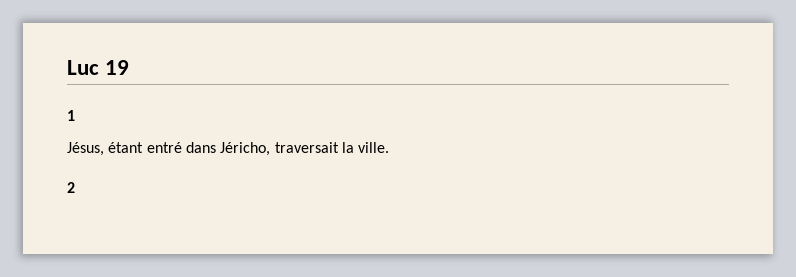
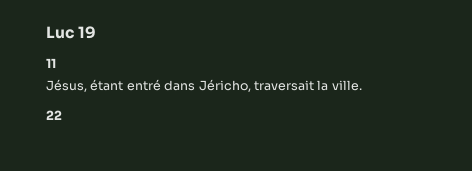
[67,110,75,121] 1 -> [46,58,56,68] 11
[67,182,75,193] 2 -> [46,110,62,120] 22

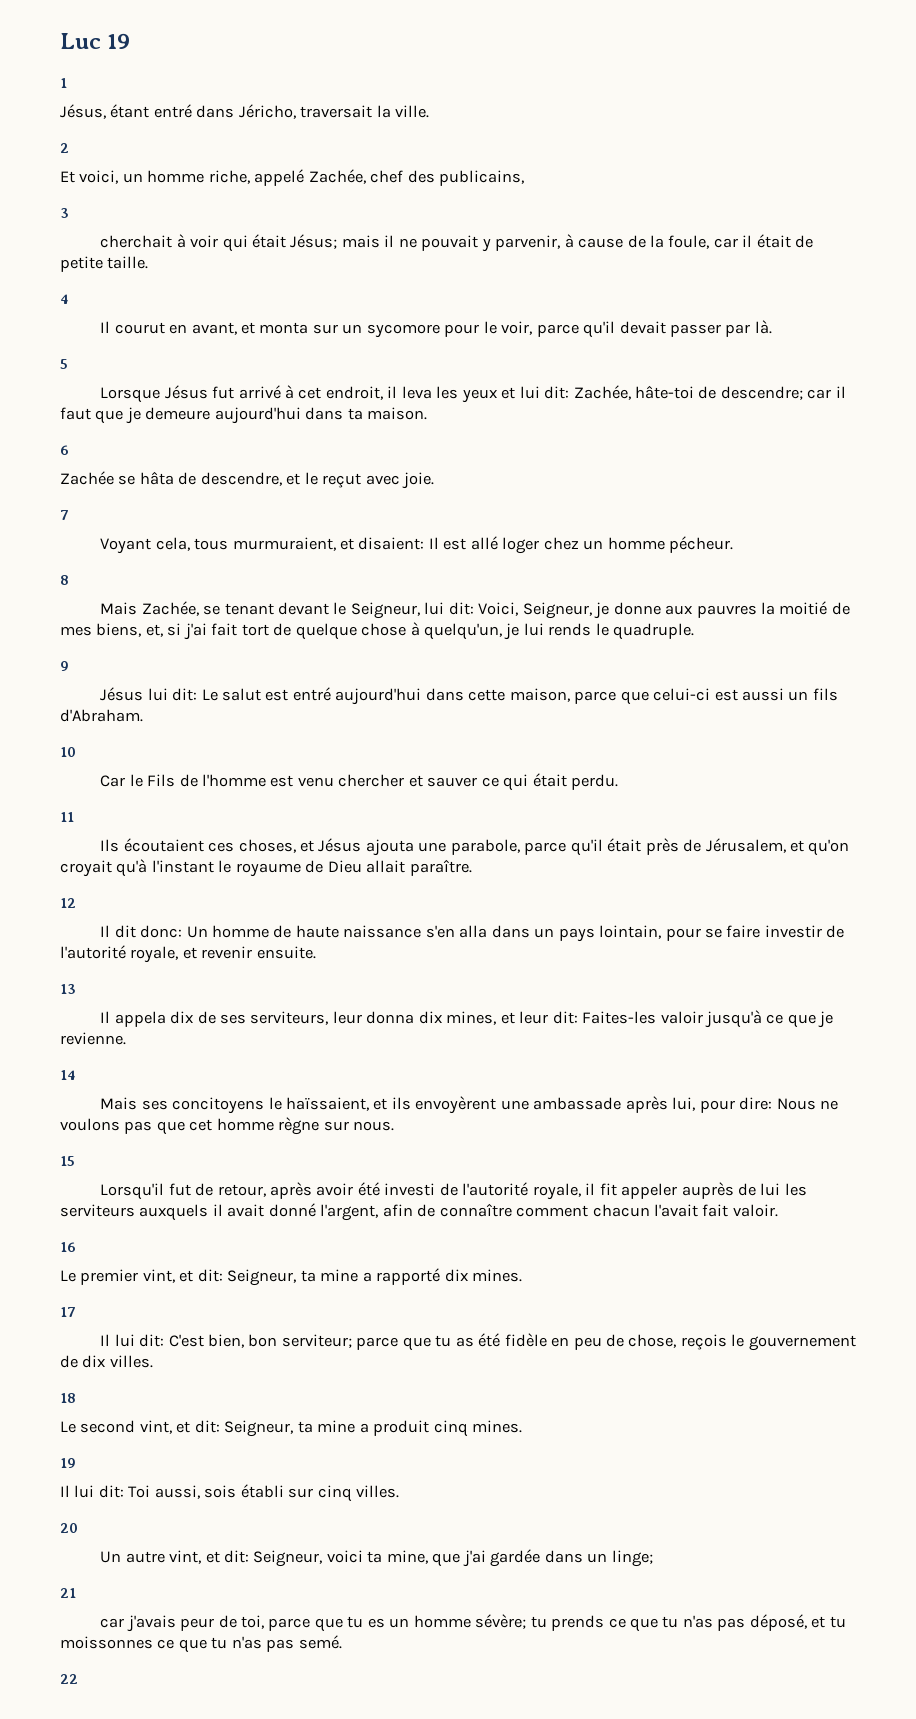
[46,58,56,68] 11 -> [60,78,67,88] 1
(362, 85) none -> [60,143,69,153] [60,169,525,186] [60,208,69,218] [100,234,814,252] [60,256,149,272] [60,294,68,304] [100,320,772,338] [60,359,68,369] [100,385,846,403] [60,407,428,424] [60,445,69,455] [60,471,435,489] [60,510,69,520] [100,536,734,554] [60,575,69,585] [100,601,850,619] [60,622,695,640] [60,661,69,671] [100,687,838,705] [60,709,143,722] [60,747,76,757] [100,773,619,791] [60,812,74,822] [100,838,850,856] [60,859,472,877] [60,898,76,908] [100,925,845,942] [60,945,316,963] [60,984,76,994] [100,1010,834,1028] [60,1032,126,1045] [60,1070,75,1080] [100,1096,838,1114] [60,1117,395,1135] [60,1156,75,1166] [100,1182,807,1200] [60,1203,778,1221] [60,1242,76,1252] [60,1268,523,1286] [60,1307,76,1317] [100,1333,856,1351] [60,1355,153,1368] [60,1393,76,1403] [60,1420,523,1437] [60,1458,76,1468] [60,1484,400,1502] [60,1523,78,1533] [100,1549,653,1567] [60,1588,76,1598] [100,1614,846,1632] [60,1635,342,1653] // 2 // Et voici, un homme riche, appelé Zachée, chef des publicains, // 3 // cherchait à voir qui était Jésus; mais il ne pouvait y parvenir, à cause de la foule, car il était de petite taille. // 4 // Il courut en avant, et monta sur un sycomore pour le voir, parce qu'il devait passer par là. // 5 // Lorsque Jésus fut arrivé à cet endroit, il leva les yeux et lui dit: Zachée, hâte-toi de descendre; car il faut que je demeure aujourd'hui dans ta maison. // 6 // Zachée se hâta de descendre, et le reçut avec joie. // 7 // Voyant cela, tous murmuraient, et disaient: Il est allé loger chez un homme pécheur. // 8 // Mais Zachée, se tenant devant le Seigneur, lui dit: Voici, Seigneur, je donne aux pauvres la moitié de mes biens, et, si j'ai fait tort de quelque chose à quelqu'un, je lui rends le quadruple. // 9 // Jésus lui dit: Le salut est entré aujourd'hui dans cette maison, parce que celui-ci est aussi un fils d'Abraham. // 10 // Car le Fils de l'homme est venu chercher et sauver ce qui était perdu. // 11 // Ils écoutaient ces choses, et Jésus ajouta une parabole, parce qu'il était près de Jérusalem, et qu'on croyait qu'à l'instant le royaume de Dieu allait paraître. // 12 // Il dit donc: Un homme de haute naissance s'en alla dans un pays lointain, pour se faire investir de l'autorité royale, et revenir ensuite. // 13 // Il appela dix de ses serviteurs, leur donna dix mines, et leur dit: Faites-les valoir jusqu'à ce que je revienne. // 14 // Mais ses concitoyens le haïssaient, et ils envoyèrent une ambassade après lui, pour dire: Nous ne voulons pas que cet homme règne sur nous. // 15 // Lorsqu'il fut de retour, après avoir été investi de l'autorité royale, il fit appeler auprès de lui les serviteurs auxquels il avait donné l'argent, afin de connaître comment chacun l'avait fait valoir. // 16 // Le premier vint, et dit: Seigneur, ta mine a rapporté dix mines. // 17 // Il lui dit: C'est bien, bon serviteur; parce que tu as été fidèle en peu de chose, reçois le gouvernement de dix villes. // 18 // Le second vint, et dit: Seigneur, ta mine a produit cinq mines. // 19 // Il lui dit: Toi aussi, sois établi sur cinq villes. // 20 // Un autre vint, et dit: Seigneur, voici ta mine, que j'ai gardée dans un linge; // 21 // car j'avais peur de toi, parce que tu es un homme sévère; tu prends ce que tu n'as pas déposé, et tu moissonnes ce que tu n'as pas semé.

